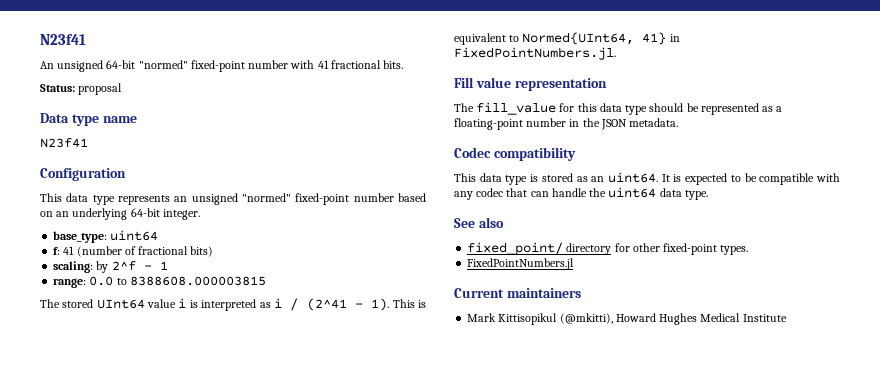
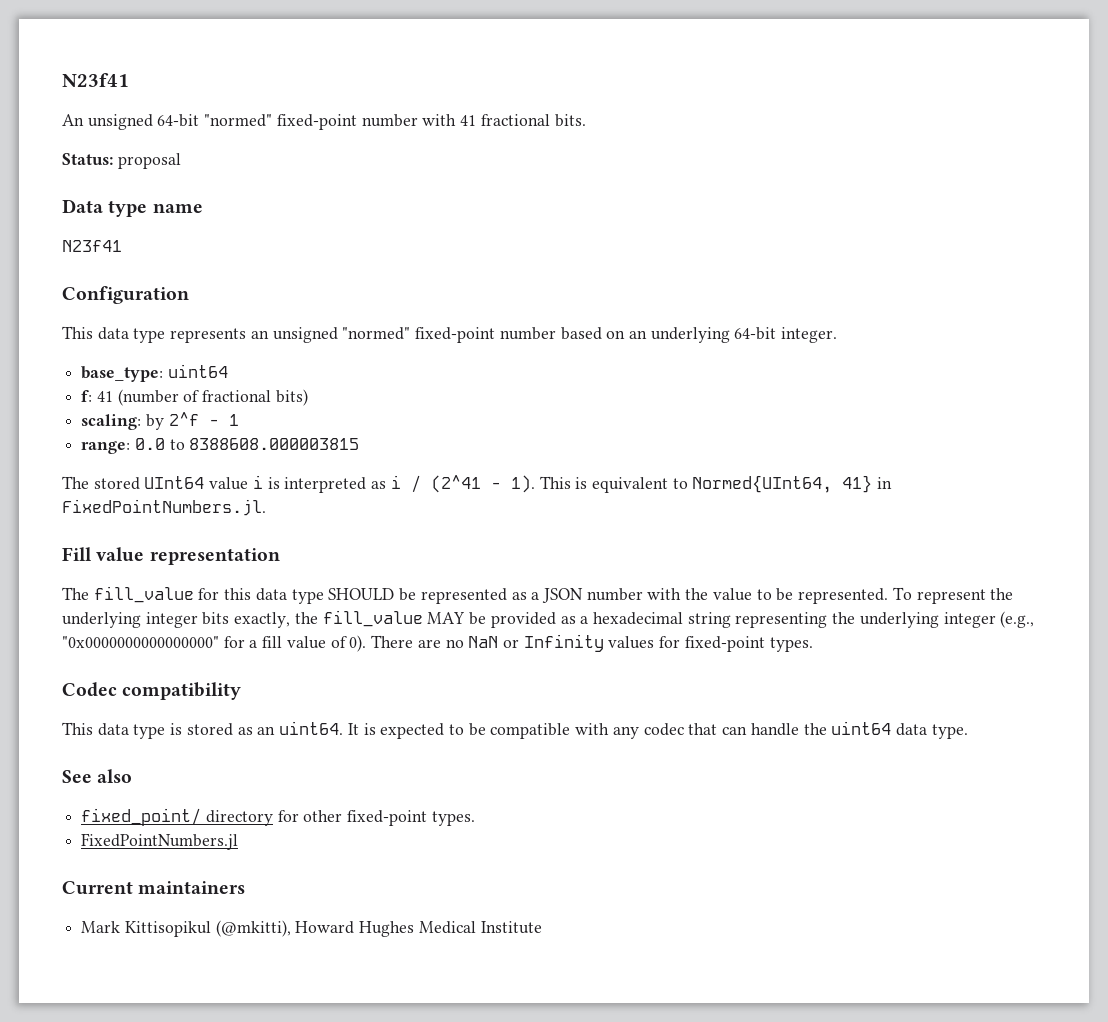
[649,103,684,112] should -> [328,588,395,600] SHOULD
[454,118,679,130] floating-point number in the JSON metadata. -> [541,587,1014,604] [62,610,1035,628] [62,634,813,652] JSON number with the value to be represented. To represent the underlying integer bits exactly, the fill_value MAY be provided as a hexadecimal string representing the underlying integer (e.g., "0x0000000000000000" for a fill value of 0). There are no NaN or Infinity values for fixed-point types.

